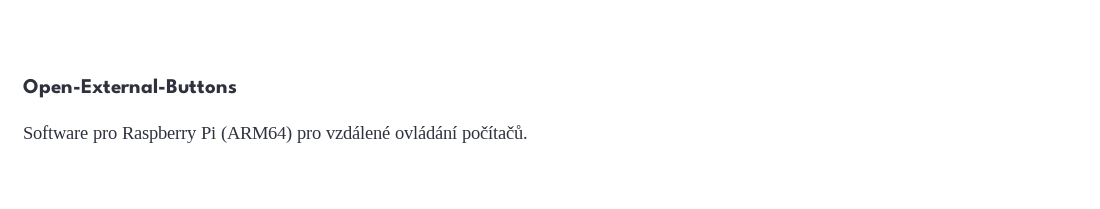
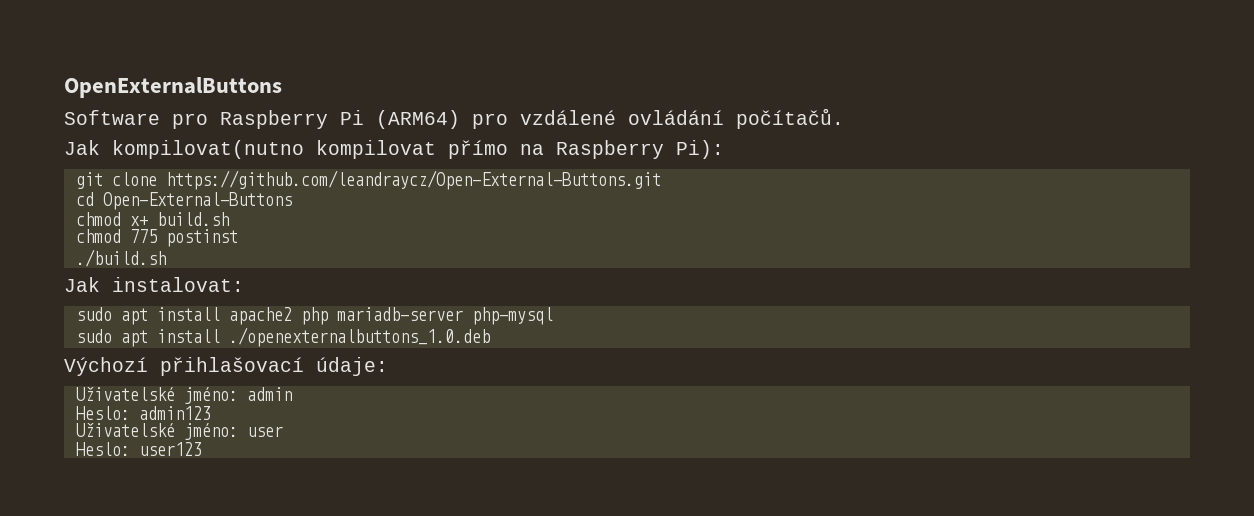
[23,78,237,98] Open-External-Buttons -> [64,77,282,98] OpenExternalButtons
(528, 134) none -> [64,140,724,159] [75,170,661,190] [75,192,292,210] [75,212,229,226] [75,229,238,247] [75,249,166,267] [64,277,244,292] [75,307,553,325] [75,327,490,347] [64,357,388,376] [75,387,292,404] [75,406,211,420] [75,423,283,440] [75,442,202,456] // Jak kompilovat(nutno kompilovat přímo na Raspberry Pi): // git clone https://github.com/leandraycz/Open-External-Buttons.git // cd Open-External-Buttons // chmod x+ build.sh // chmod 775 postinst // ./build.sh // Jak instalovat: // sudo apt install apache2 php mariadb-server php-mysql // sudo apt install ./openexternalbuttons_1.0.deb // Výchozí přihlašovací údaje: // Uživatelské jméno: admin // Heslo: admin123 // Uživatelské jméno: user // Heslo: user123

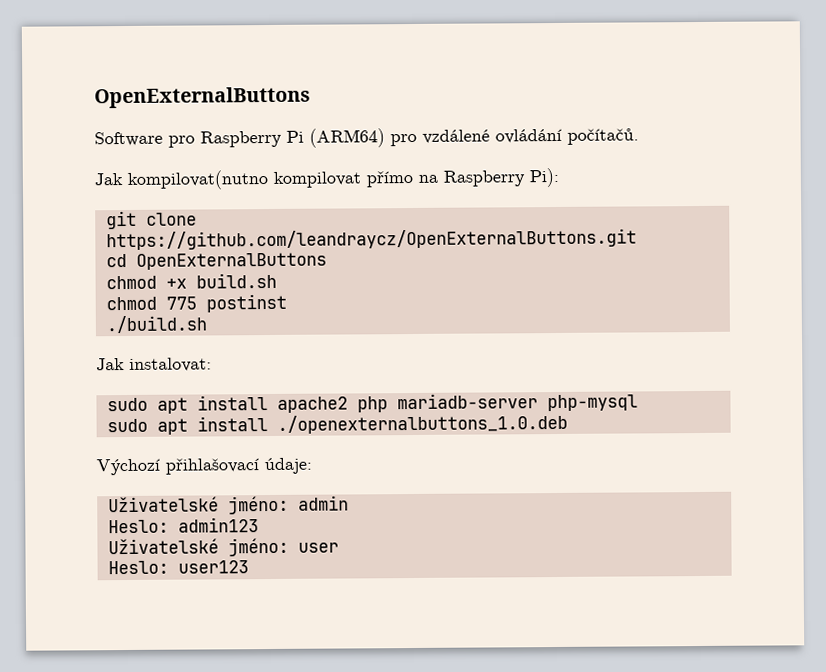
[165,170,661,190] https://github.com/leandraycz/Open-External-Buttons.git -> [105,228,637,251] https://github.com/leandraycz/OpenExternalButtons.git
[102,192,292,210] [75,212,148,226] Open-External-Buttons // chmod x+ -> [135,252,327,270] [105,275,187,290] OpenExternalButtons // chmod +x

